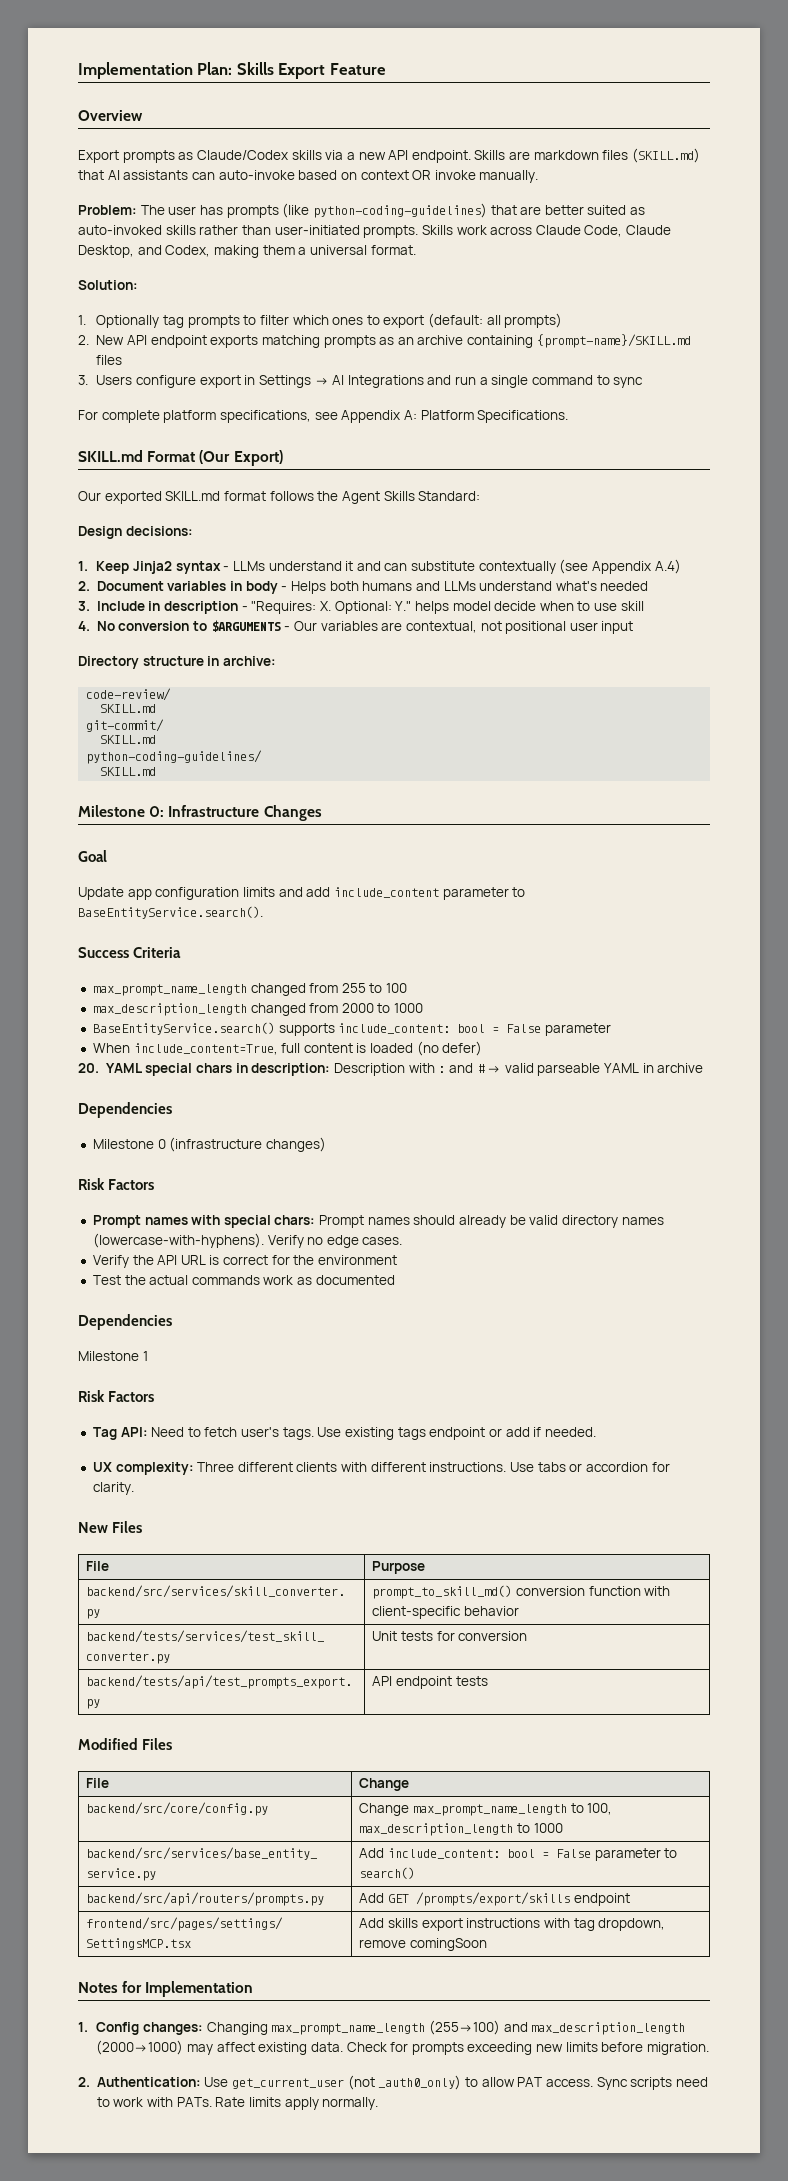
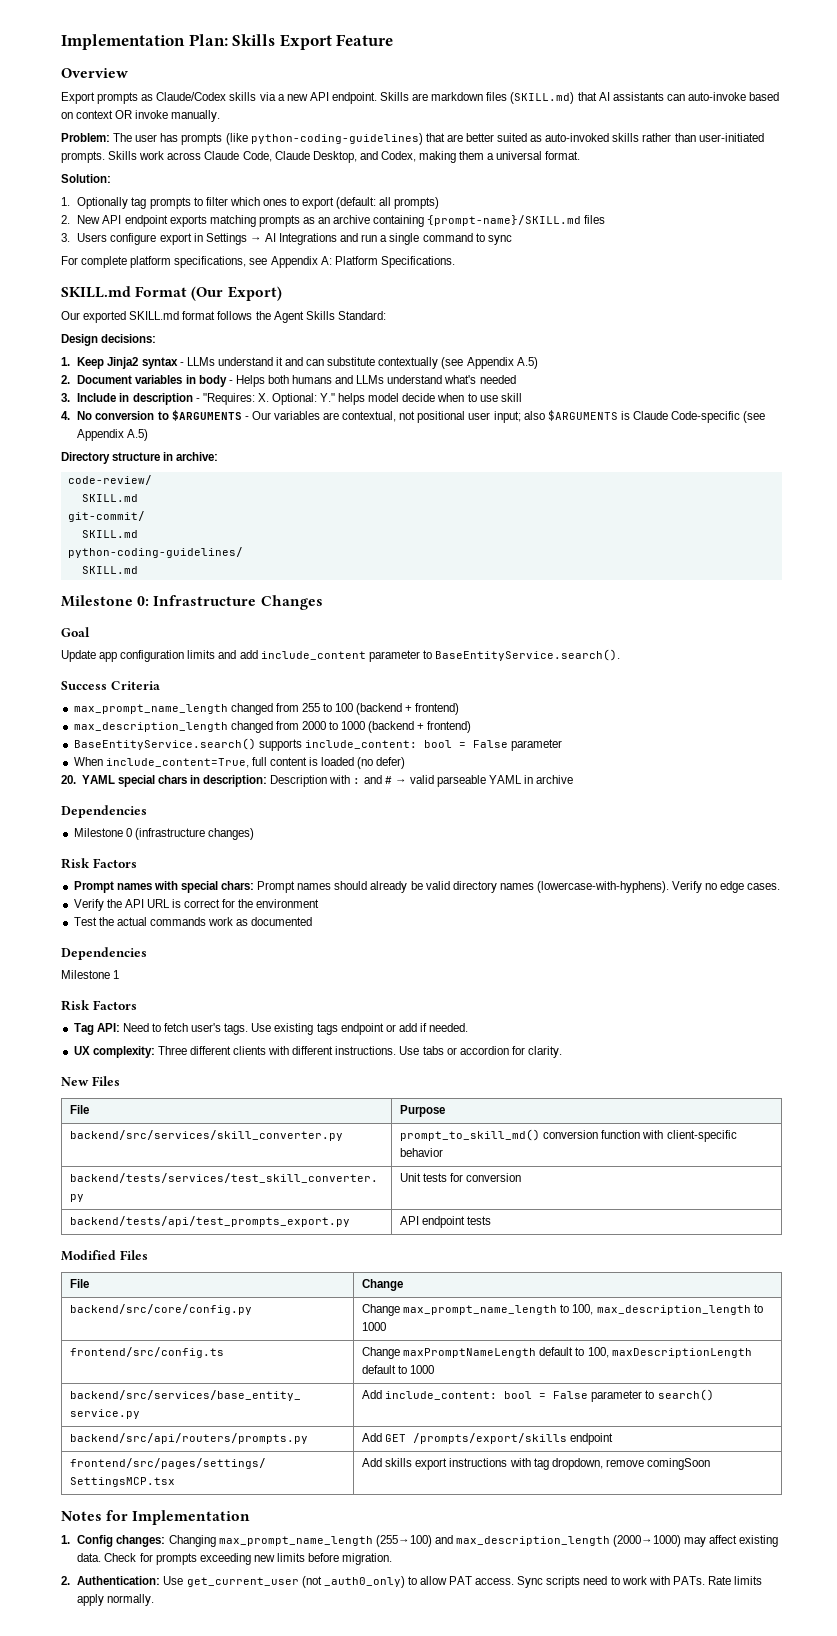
[654,559,681,574] A.4) -> [516,357,538,369] A.5)
[601,621,634,634] input -> [493,410,766,423] [77,429,149,441] input; also $ARGUMENTS is Claude Code-specific (see Appendix A.5)
(408, 988) none -> [356,703,460,715] (backend + frontend)
(424, 1008) none -> [368,721,472,733] (backend + frontend)
(563, 1828) none -> [70,1347,225,1358] [362,1347,752,1359] [362,1365,435,1374] // frontend/src/config.ts | Change maxPromptNameLength default to 100, maxDescriptionLength default to 1000

